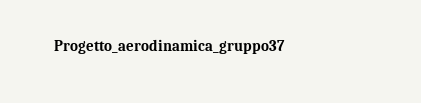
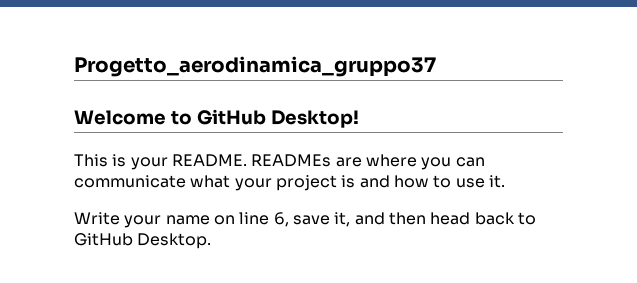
(285, 46) none -> [74,109,359,128] [74,154,485,170] [74,175,505,191] [74,212,536,228] [74,233,212,249] // Welcome to GitHub Desktop! // This is your README. READMEs are where you can communicate what your project is and how to use it. // Write your name on line 6, save it, and then head back to GitHub Desktop.

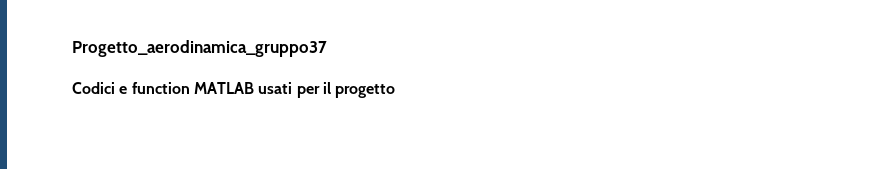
[74,109,359,128] [74,154,485,170] [74,175,505,191] [74,212,536,228] [74,233,212,249] Welcome to GitHub Desktop! // This is your README. READMEs are where you can communicate what your project is and how to use it. // Write your name on line 6, save it, and then head back to GitHub Desktop. -> [72,82,396,98] Codici e function MATLAB usati per il progetto

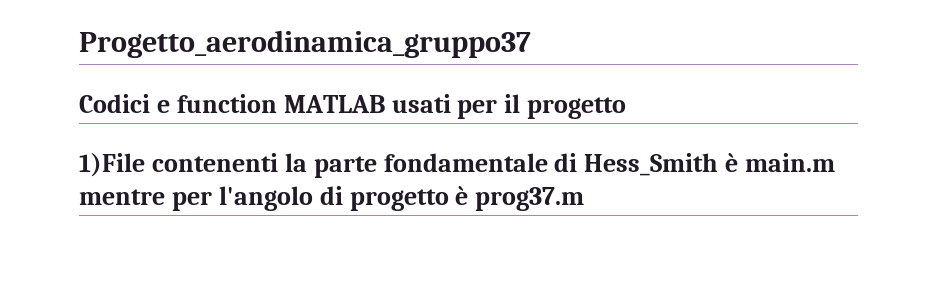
(396, 91) none -> [79,153,836,178] [79,186,585,211] // 1)File contenenti la parte fondamentale di Hess_Smith è main.m mentre per l'angolo di progetto è prog37.m

